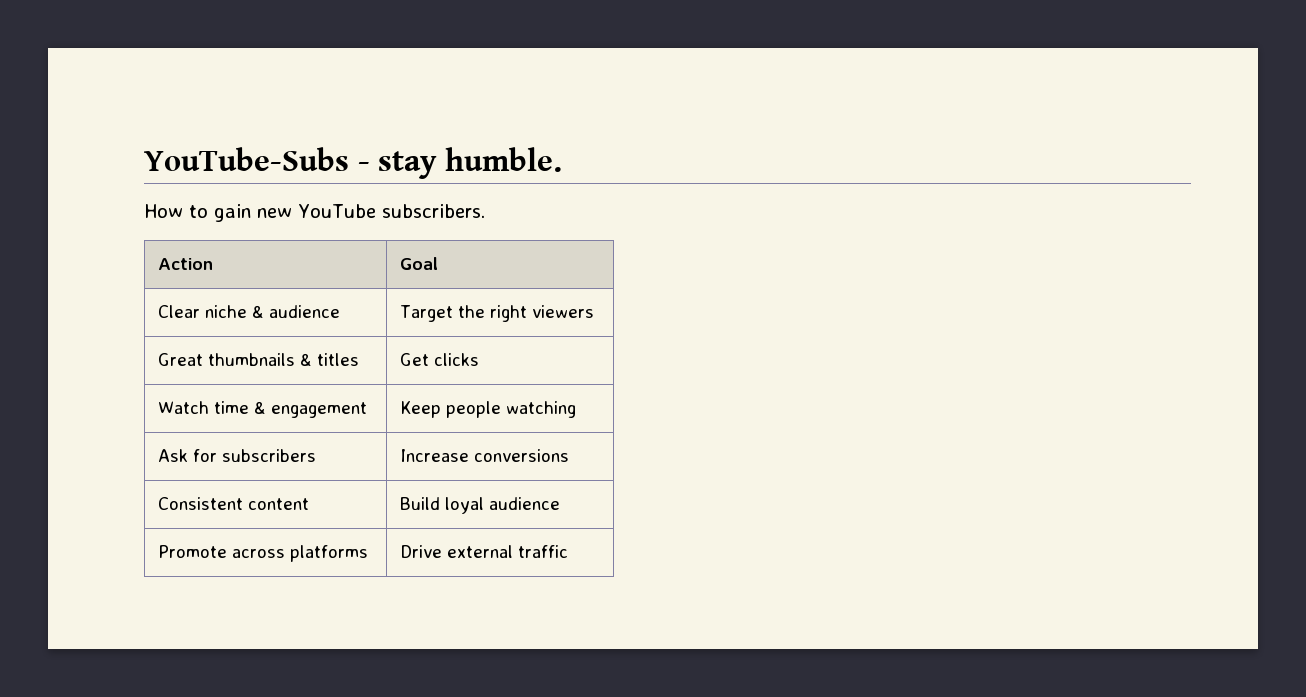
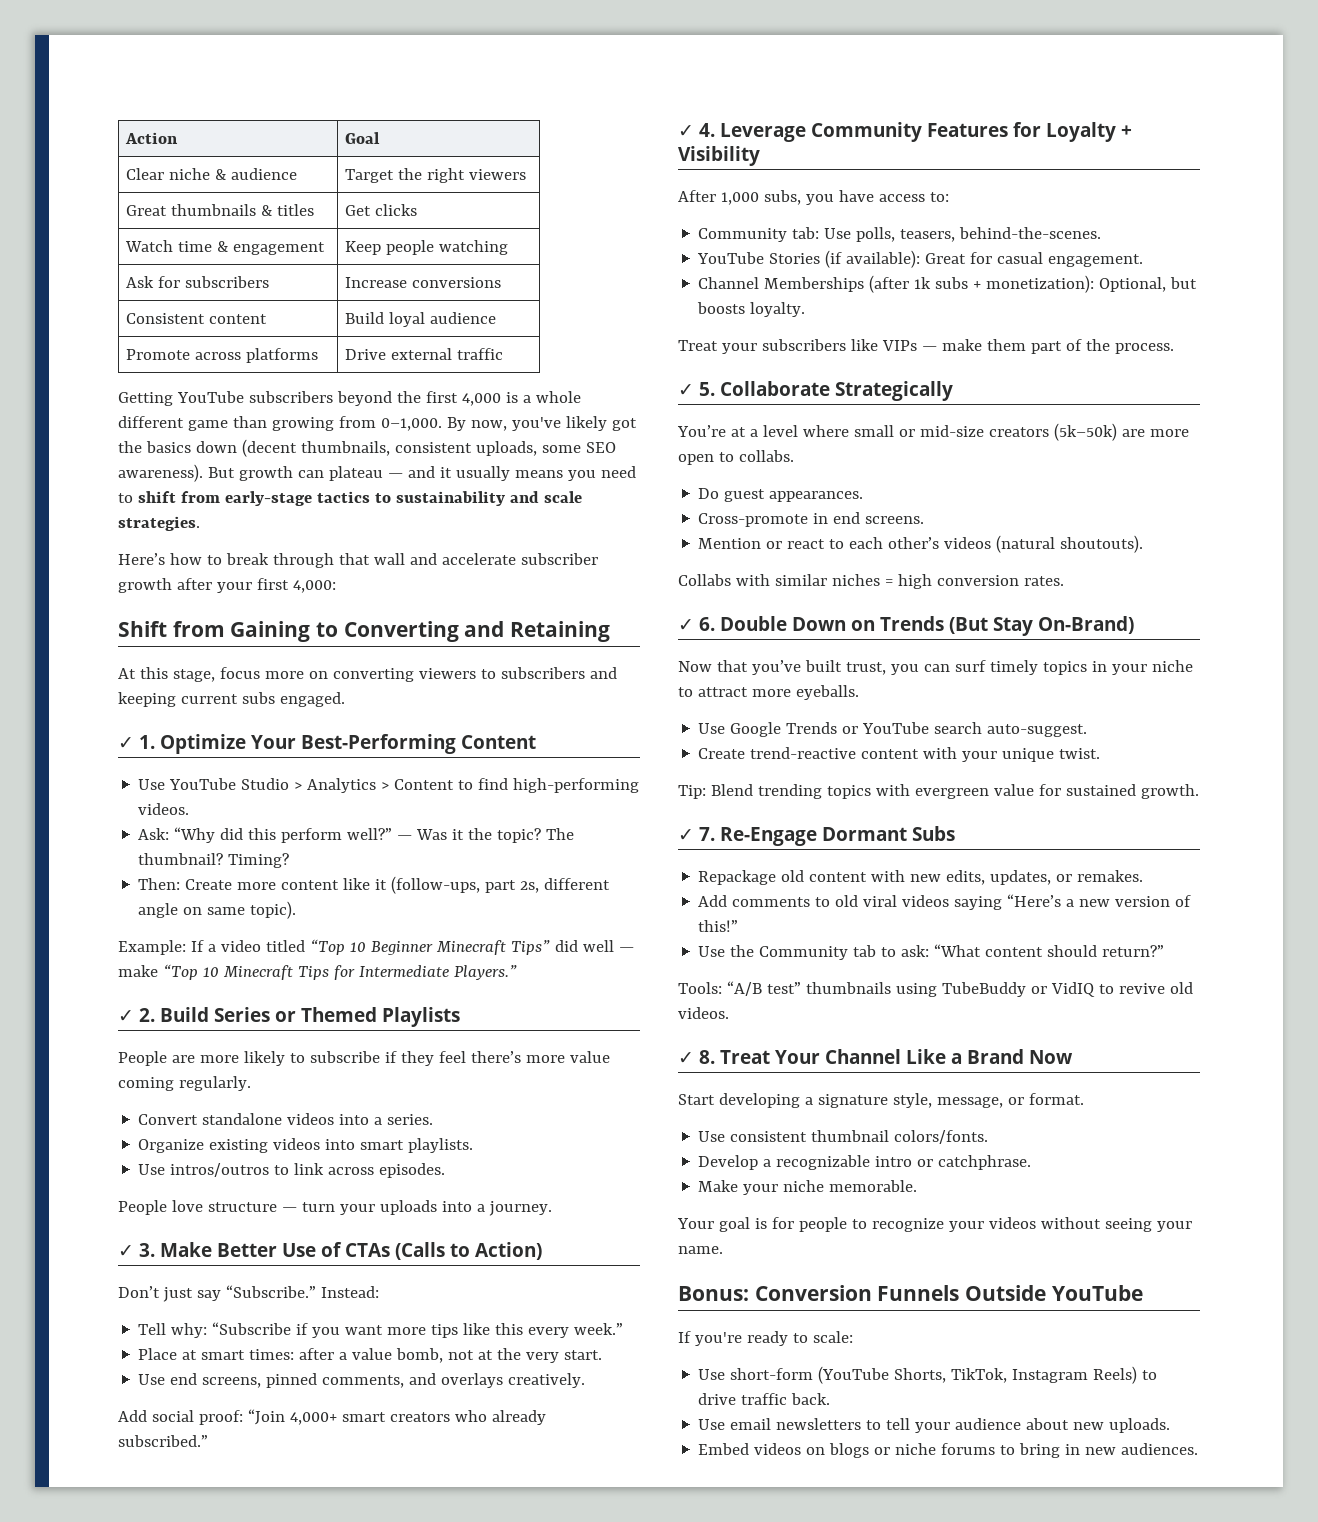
[144,147,562,179] [144,204,485,222] YouTube-Subs - stay humble. // How to gain new YouTube subscribers. // -> (124, 138) none
(568, 551) none -> [118,391,581,406] [118,416,637,431] [118,439,616,457] [118,464,636,482] [118,491,582,506] [118,516,200,531] [118,553,598,568] [118,578,336,593] [118,621,611,642] [118,667,617,682] [118,692,345,707] [118,734,536,754] [138,778,640,793] [138,803,190,815] [138,827,575,843] [138,853,290,868] [138,876,611,894] [138,901,297,919] [118,939,634,955] [118,964,517,980] [118,1007,460,1027] [118,1051,610,1066] [118,1076,251,1091] [138,1113,434,1125] [138,1138,474,1153] [138,1163,446,1178] [118,1200,552,1216] [118,1242,542,1260] [118,1285,379,1302] [138,1322,624,1338] [138,1348,603,1363] [138,1373,586,1388] [118,1409,546,1425] [118,1435,208,1447] [678,122,1132,142] [678,146,760,166] [678,190,949,205] [698,227,1102,242] [697,250,1144,268] [698,275,1198,293] [697,302,806,317] [678,339,1174,354] [678,381,953,401] [677,423,1189,441] [678,450,794,465] [698,488,864,502] [698,512,925,527] [698,535,1144,553] [678,574,1064,589] [678,616,1134,636] [678,660,1193,675] [678,685,859,700] [698,722,1088,737] [698,747,1101,762] [678,784,1199,799] [678,826,955,846] [698,870,1144,885] [698,894,1192,910] [698,920,739,932] [698,944,1165,960] [678,981,1193,997] [678,1007,729,1019] [678,1049,1073,1064] [678,1093,1084,1108] [698,1130,989,1144] [698,1155,1032,1170] [698,1180,918,1195] [677,1217,1192,1232] [678,1246,723,1254] [678,1285,1143,1301] [678,1331,853,1346] [698,1366,1158,1384] [698,1393,831,1405] [698,1418,1171,1433] [698,1443,1199,1458] // Getting YouTube subscribers beyond the first 4,000 is a whole different game than growing from 0–1,000. By now, you've likely got the basics down (decent thumbnails, consistent uploads, some SEO awareness). But growth can plateau — and it usually means you need to shift from early-stage tactics to sustainability and scale strategies. // Here’s how to break through that wall and accelerate subscriber growth after your first 4,000: // Shift from Gaining to Converting and Retaining // At this stage, focus more on converting viewers to subscribers and keeping current subs engaged. // ✓ 1. Optimize Your Best-Performing Content // Use YouTube Studio > Analytics > Content to find high-performing videos. // Ask: “Why did this perform well?” — Was it the topic? The thumbnail? Timing? // Then: Create more content like it (follow-ups, part 2s, different angle on same topic). // Example: If a video titled “Top 10 Beginner Minecraft Tips” did well — make “Top 10 Minecraft Tips for Intermediate Players.” // ✓ 2. Build Series or Themed Playlists // People are more likely to subscribe if they feel there’s more value coming regularly. // Convert standalone videos into a series. // Organize existing videos into smart playlists. // Use intros/outros to link across episodes. // People love structure — turn your uploads into a journey. // ✓ 3. Make Better Use of CTAs (Calls to Action) // Don’t just say “Subscribe.” Instead: // Tell why: “Subscribe if you want more tips like this every week.” // Place at smart times: after a value bomb, not at the very start. // Use end screens, pinned comments, and overlays creatively. // Add social proof: “Join 4,000+ smart creators who already subscribed.” // ✓ 4. Leverage Community Features for Loyalty + Visibility // After 1,000 subs, you have access to: // Community tab: Use polls, teasers, behind-the-scenes. // YouTube Stories (if available): Great for casual engagement. // Channel Memberships (after 1k subs + monetization): Optional, but boosts loyalty. // Treat your subscribers like VIPs — make them part of the process. // ✓ 5. Collaborate Strategically // You’re at a level where small or mid-size creators (5k–50k) are more open to collabs. // Do guest appearances. // Cross-promote in end screens. // Mention or react to each other’s videos (natural shoutouts). // Collabs with similar niches = high conversion rates. // ✓ 6. Double Down on Trends (But Stay On-Brand) // Now that you’ve built trust, you can surf timely topics in your niche to attract more eyeballs. // Use Google Trends or YouTube search auto-suggest. // Create trend-reactive content with your unique twist. // Tip: Blend trending topics with evergreen value for sustained growth. // ✓ 7. Re-Engage Dormant Subs // Repackage old content with new edits, updates, or remakes. // Add comments to old viral videos saying “Here’s a new version of this!” // Use the Community tab to ask: “What content should return?” // Tools: “A/B test” thumbnails using TubeBuddy or VidIQ to revive old videos. // ✓ 8. Treat Your Channel Like a Brand Now // Start developing a signature style, message, or format. // Use consistent thumbnail colors/fonts. // Develop a recognizable intro or catchphrase. // Make your niche memorable. // Your goal is for people to recognize your videos without seeing your name. // Bonus: Conversion Funnels Outside YouTube // If you're ready to scale: // Use short-form (YouTube Shorts, TikTok, Instagram Reels) to drive traffic back. // Use email newsletters to tell your audience about new uploads. // Embed videos on blogs or niche forums to bring in new audiences.

